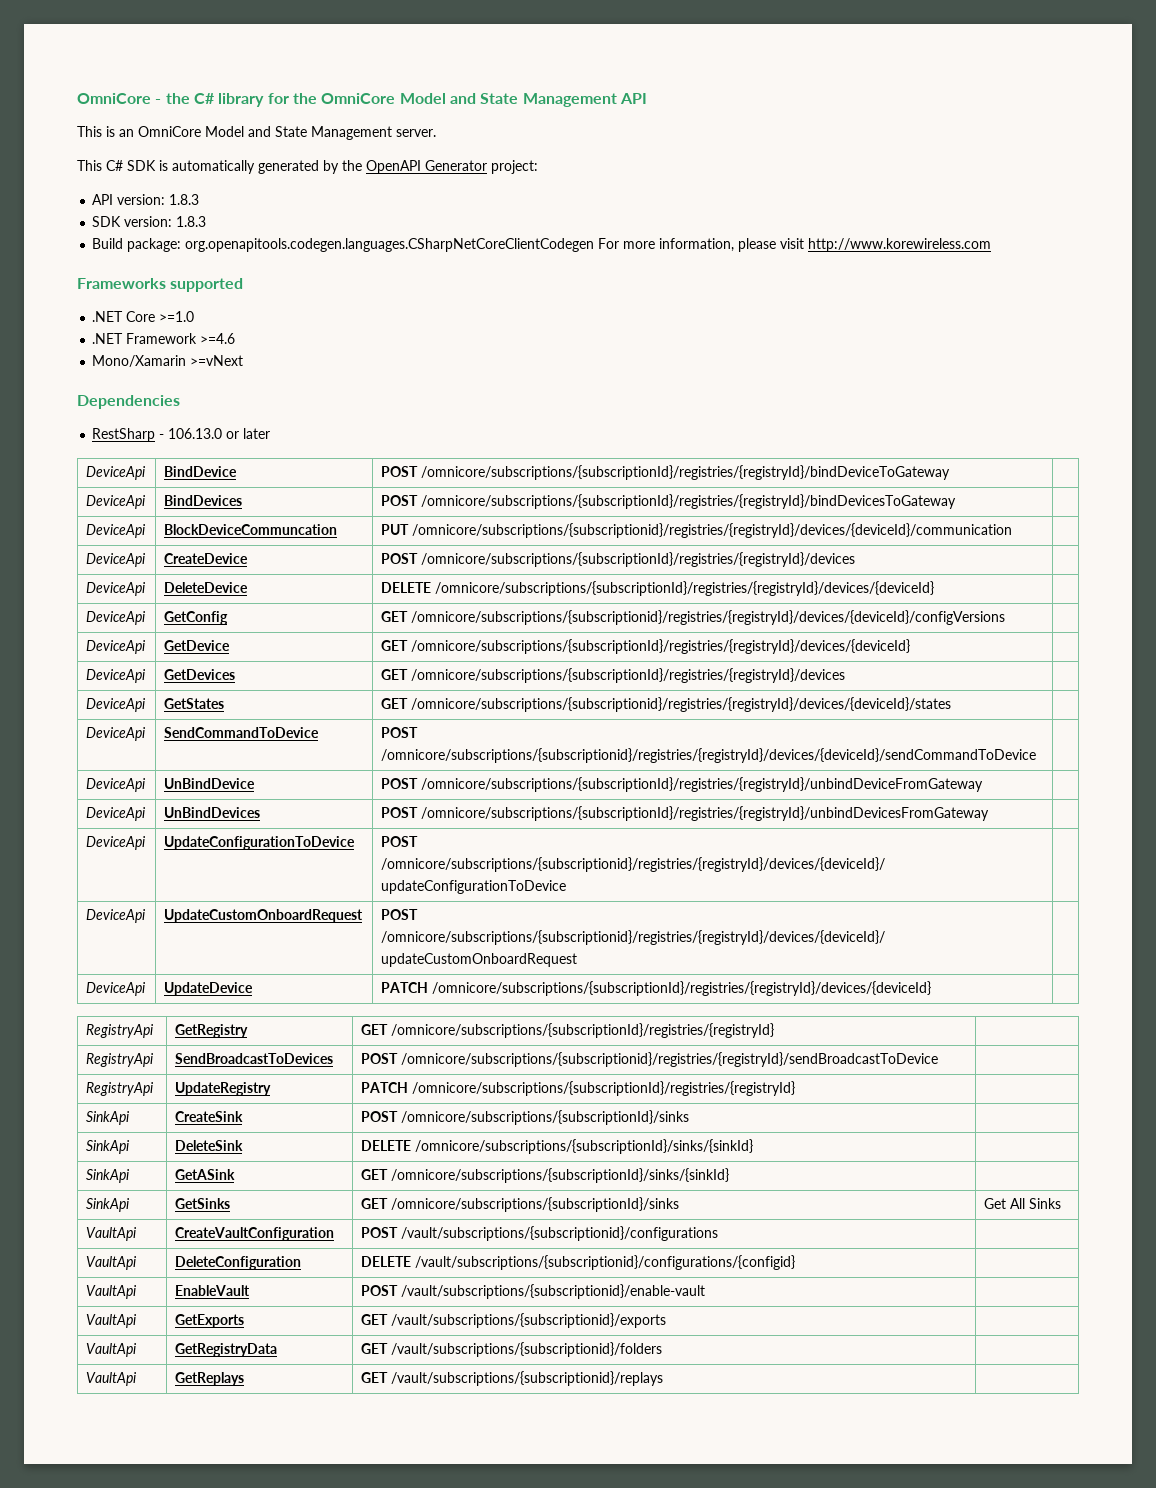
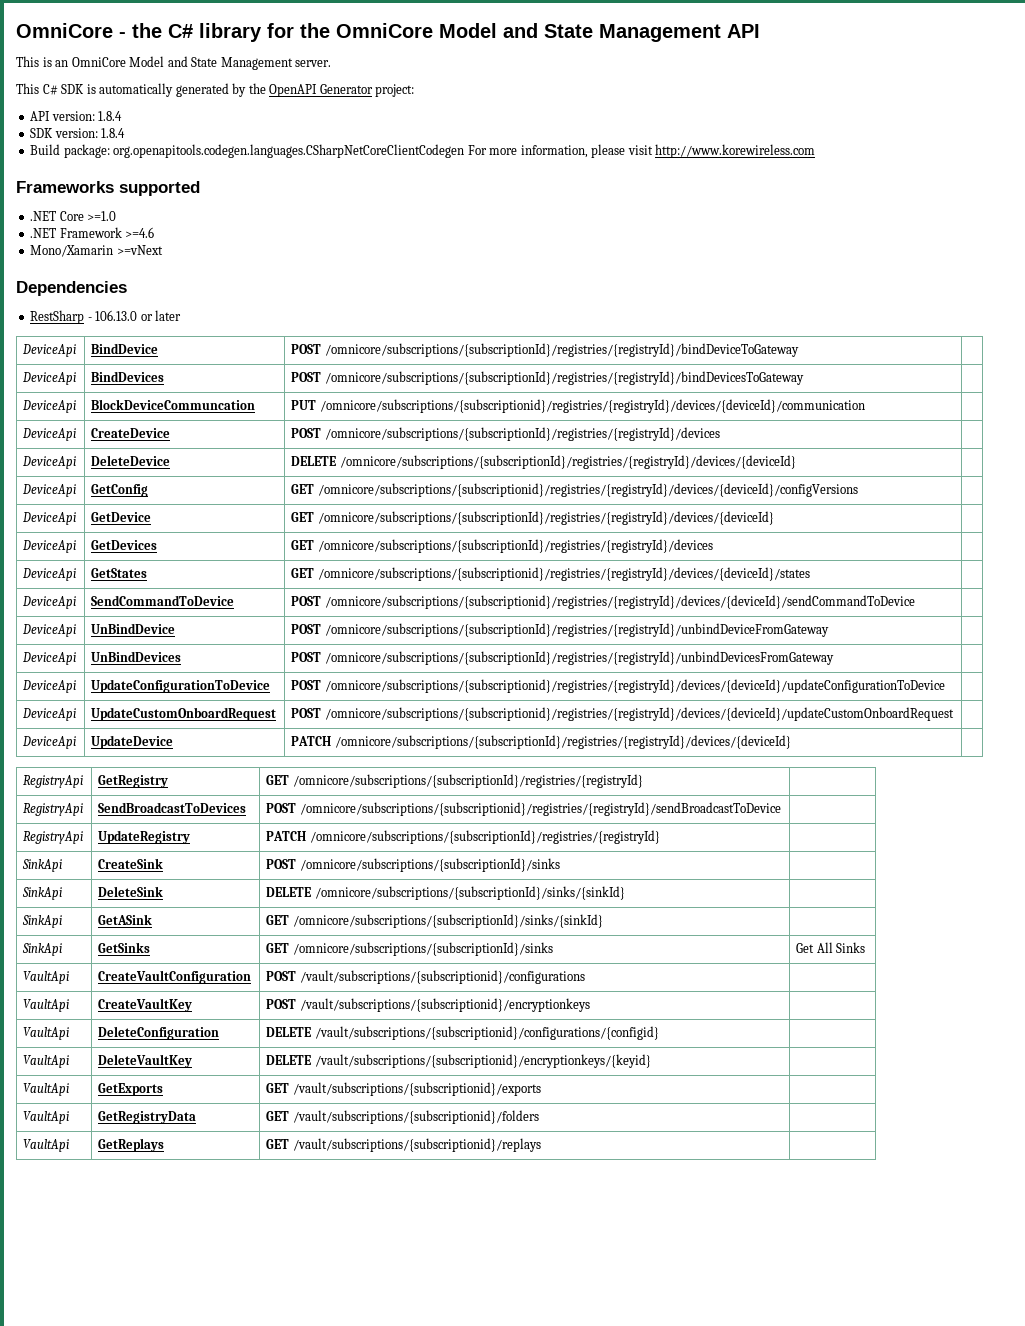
[169,194,200,205] 1.8.3 -> [98,111,123,121] 1.8.4
[176,216,207,227] 1.8.3 -> [101,128,126,138] 1.8.4
(719, 1233) none -> [23,999,70,1012] [98,998,193,1012] [266,998,590,1012] // VaultApi | CreateVaultKey | POST /vault/subscriptions/{subscriptionid}/encryptionkeys |
[175,1285,251,1296] [361,1284,706,1299] EnableVault | POST /vault/subscriptions/{subscriptionid}/enable-vault -> [98,1054,193,1068] [266,1054,651,1068] DeleteVaultKey | DELETE /vault/subscriptions/{subscriptionid}/encryptionkeys/{keyid}

